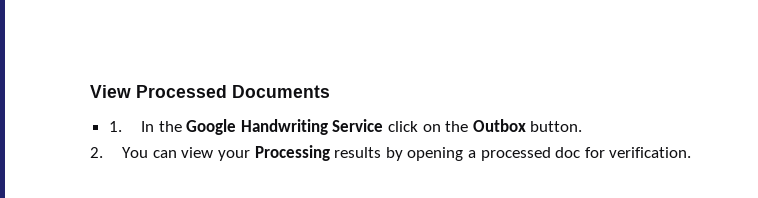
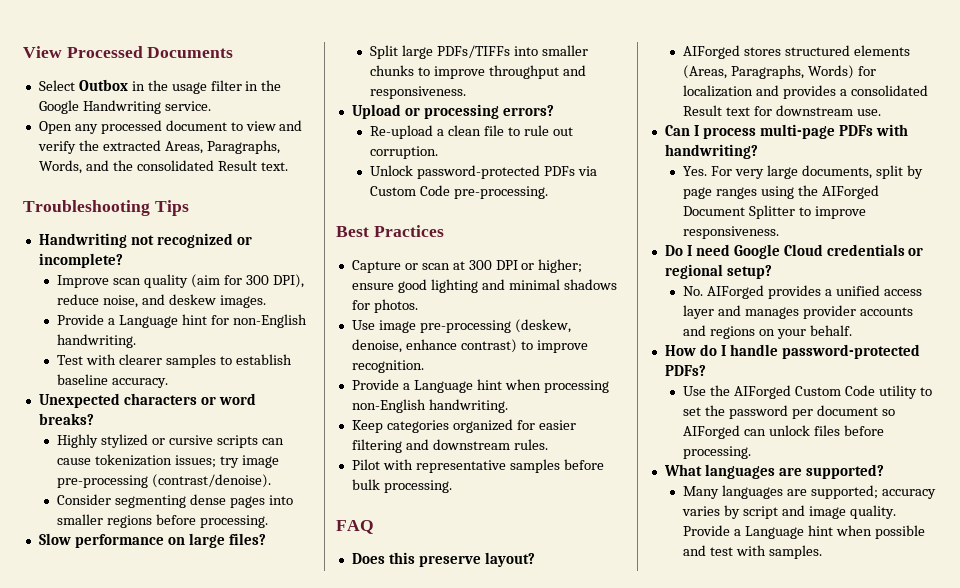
[108,119,583,135] [90,145,692,161] 1. In the Google Handwriting Service click on the Outbox button. // 2. You can view your Processing results by opening a processed doc for verification. -> [38,79,282,94] [38,100,211,114] [38,120,303,134] [37,140,280,154] [38,160,288,174] [23,200,189,216] [38,233,252,248] [38,253,123,268] [57,274,304,288] [57,294,267,308] [57,314,307,328] [57,334,137,348] [57,354,292,368] [57,374,169,388] [38,393,256,408] [38,413,94,425] [57,434,284,448] [57,454,280,468] [57,474,272,488] [57,494,294,508] [57,514,269,528] [38,533,266,548] [370,45,589,59] [370,65,587,79] [370,86,467,99] [351,104,554,119] [370,125,573,139] [370,146,439,159] [370,165,598,179] [370,185,549,199] [336,225,444,237] [351,259,583,273] [351,279,617,293] [351,299,418,313] [351,319,571,333] [351,339,588,353] [351,360,424,373] [351,379,609,393] [351,399,508,413] [351,419,576,433] [351,439,548,453] [351,459,604,473] [351,479,452,493] [336,520,374,534] [351,552,535,567] [683,45,911,59] [683,65,877,79] [683,85,929,99] [683,105,882,116] [664,124,908,139] [664,144,758,159] [683,165,923,179] [683,185,880,199] [683,205,867,219] [683,226,780,239] [664,244,924,259] [664,264,772,279] [683,285,922,299] [683,305,914,319] [683,325,853,339] [664,344,920,359] [664,365,706,376] [683,385,932,399] [683,405,895,419] [683,425,885,439] [683,446,752,459] [663,464,884,479] [683,485,937,499] [682,505,896,519] [683,525,925,539] [683,545,823,559] Select Outbox in the usage filter in the Google Handwriting service. // Open any processed document to view and verify the extracted Areas, Paragraphs, Words, and the consolidated Result text. // Troubleshooting Tips // Handwriting not recognized or incomplete? // Improve scan quality (aim for 300 DPI), reduce noise, and deskew images. // Provide a Language hint for non-English handwriting. // Test with clearer samples to establish baseline accuracy. // Unexpected characters or word breaks? // Highly stylized or cursive scripts can cause tokenization issues; try image pre-processing (contrast/denoise). // Consider segmenting dense pages into smaller regions before processing. // Slow performance on large files? // Split large PDFs/TIFFs into smaller chunks to improve throughput and responsiveness. // Upload or processing errors? // Re-upload a clean file to rule out corruption. // Unlock password-protected PDFs via Custom Code pre-processing. // Best Practices // Capture or scan at 300 DPI or higher; ensure good lighting and minimal shadows for photos. // Use image pre-processing (deskew, denoise, enhance contrast) to improve recognition. // Provide a Language hint when processing non-English handwriting. // Keep categories organized for easier filtering and downstream rules. // Pilot with representative samples before bulk processing. // FAQ // Does this preserve layout? // AIForged stores structured elements (Areas, Paragraphs, Words) for localization and provides a consolidated Result text for downstream use. // Can I process multi-page PDFs with handwriting? // Yes. For very large documents, split by page ranges using the AIForged Document Splitter to improve responsiveness. // Do I need Google Cloud credentials or regional setup? // No. AIForged provides a unified access layer and manages provider accounts and regions on your behalf. // How do I handle password-protected PDFs? // Use the AIForged Custom Code utility to set the password per document so AIForged can unlock files before processing. // What languages are supported? // Many languages are supported; accuracy varies by script and image quality. Provide a Language hint when possible and test with samples.

